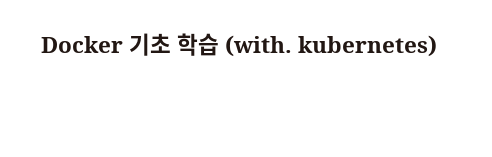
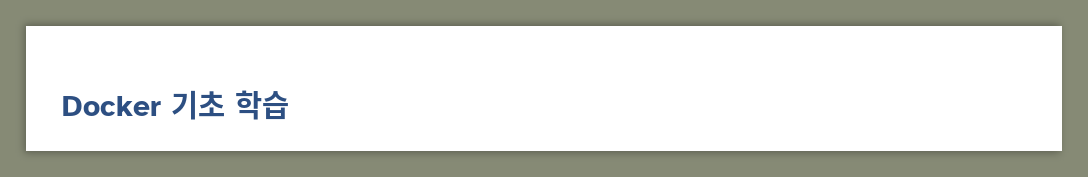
[225,35,438,57] (with. kubernetes) -> (289, 105) none

